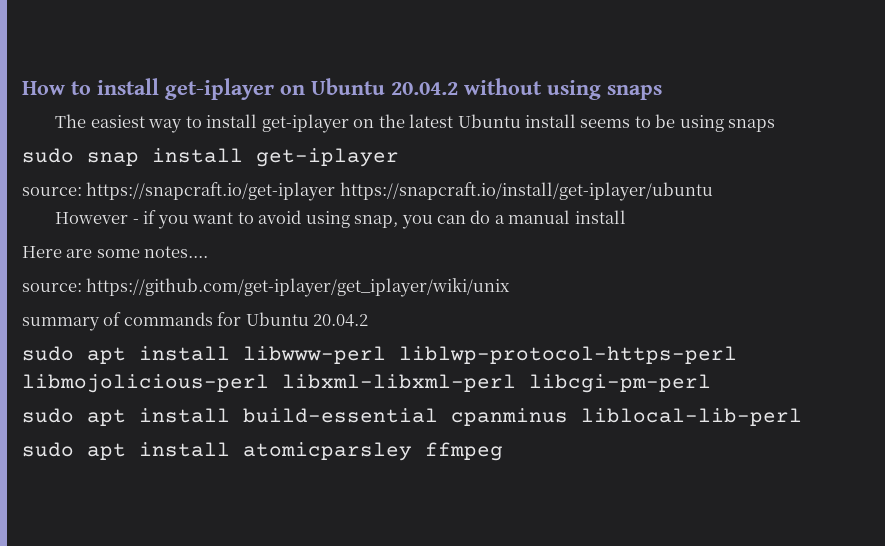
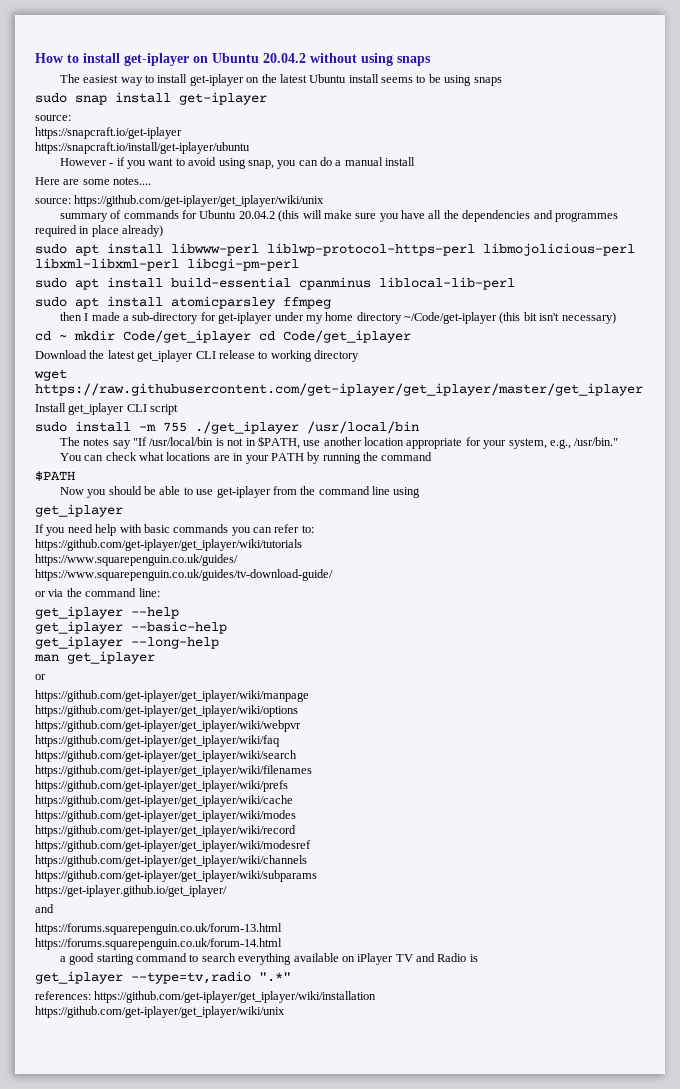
(82, 191) none -> (71, 118) //
(336, 191) none -> (182, 133) //
(369, 320) none -> [278,210,618,222] [35,225,164,237] (this will make sure you have all the dependencies and programmes required in place already)
(503, 451) none -> [59,312,616,324] [35,330,411,343] [35,350,359,362] [34,369,67,381] [35,383,643,396] [35,403,179,415] [35,421,419,434] [59,436,619,449] [59,452,433,464] [35,471,75,481] [59,486,421,498] [35,504,123,517] [35,524,314,536] [35,539,302,551] [35,554,238,566] [35,569,333,581] [35,588,160,597] [35,606,179,619] [35,621,227,634] [35,636,219,649] [34,651,155,664] [35,674,46,680] [35,690,309,702] [35,705,298,717] [35,720,301,732] [35,735,280,747] [35,750,297,762] [35,765,312,777] [35,780,288,792] [35,795,293,807] [35,810,296,822] [35,825,296,837] [35,840,311,852] [35,855,307,867] [35,870,317,882] [35,885,227,897] [35,904,54,913] [35,923,282,935] [35,938,282,950] [59,953,478,965] [35,971,291,984] [35,991,377,1003] [35,1006,285,1018] // then I made a sub-directory for get-iplayer under my home directory ~/Code/get-iplayer (this bit isn't necessary) // cd ~ mkdir Code/get_iplayer cd Code/get_iplayer // Download the latest get_iplayer CLI release to working directory // wget https://raw.githubusercontent.com/get-iplayer/get_iplayer/master/get_iplayer // Install get_iplayer CLI script // sudo install -m 755 ./get_iplayer /usr/local/bin // The notes say "If /usr/local/bin is not in $PATH, use another location appropriate for your system, e.g., /usr/bin." // You can check what locations are in your PATH by running the command // $PATH // Now you should be able to use get-iplayer from the command line using // get_iplayer // If you need help with basic commands you can refer to: // https://github.com/get-iplayer/get_iplayer/wiki/tutorials // https://www.squarepenguin.co.uk/guides/ // https://www.squarepenguin.co.uk/guides/tv-download-guide/ // or via the command line: // get_iplayer --help // get_iplayer --basic-help // get_iplayer --long-help // man get_iplayer // or // https://github.com/get-iplayer/get_iplayer/wiki/manpage // https://github.com/get-iplayer/get_iplayer/wiki/options // https://github.com/get-iplayer/get_iplayer/wiki/webpvr // https://github.com/get-iplayer/get_iplayer/wiki/faq // https://github.com/get-iplayer/get_iplayer/wiki/search // https://github.com/get-iplayer/get_iplayer/wiki/filenames // https://github.com/get-iplayer/get_iplayer/wiki/prefs // https://github.com/get-iplayer/get_iplayer/wiki/cache // https://github.com/get-iplayer/get_iplayer/wiki/modes // https://github.com/get-iplayer/get_iplayer/wiki/record // https://github.com/get-iplayer/get_iplayer/wiki/modesref // https://github.com/get-iplayer/get_iplayer/wiki/channels // https://github.com/get-iplayer/get_iplayer/wiki/subparams // https://get-iplayer.github.io/get_iplayer/ // and // https://forums.squarepenguin.co.uk/forum-13.html // https://forums.squarepenguin.co.uk/forum-14.html // a good starting command to search everything available on iPlayer TV and Radio is // get_iplayer --type=tv,radio ".*" // references: https://github.com/get-iplayer/get_iplayer/wiki/installation // https://github.com/get-iplayer/get_iplayer/wiki/unix

